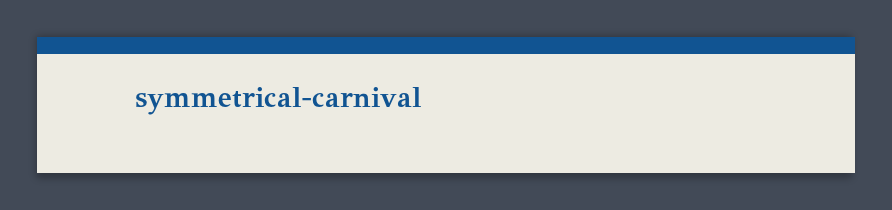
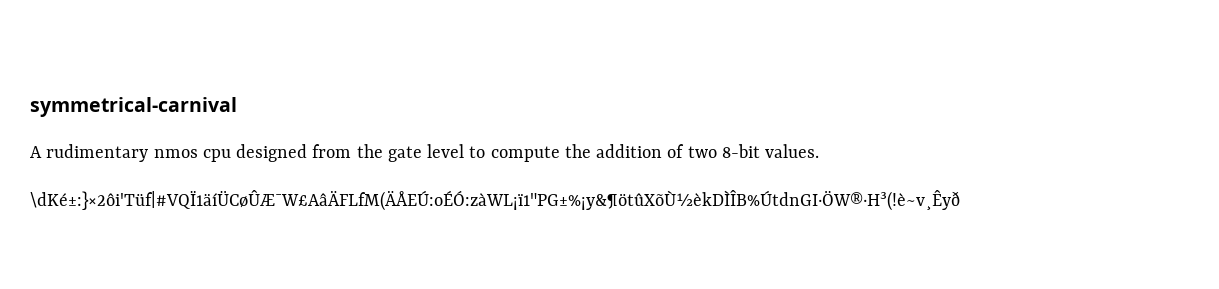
(421, 101) none -> [30,144,820,162] [30,190,960,211] // A rudimentary nmos cpu designed from the gate level to compute the addition of two 8-bit values. // \dKé±:}×2ôi'Tüf|#VQÏ1äíÜCøÛÆ¯W£AâÄFLfM(ÄÅEÚ:oÉÓ:zàWL¡ï1"PG±%¡y&¶ötûXõÙ½èkDÌÎB%ÚtdnGI·ÖW®·H³(!è~v¸Êyð

